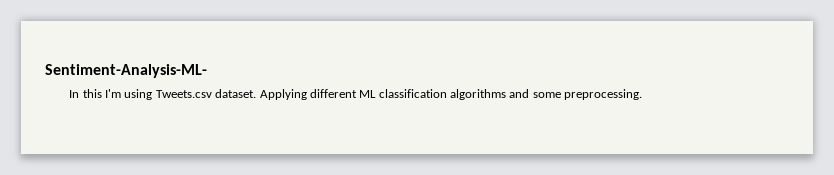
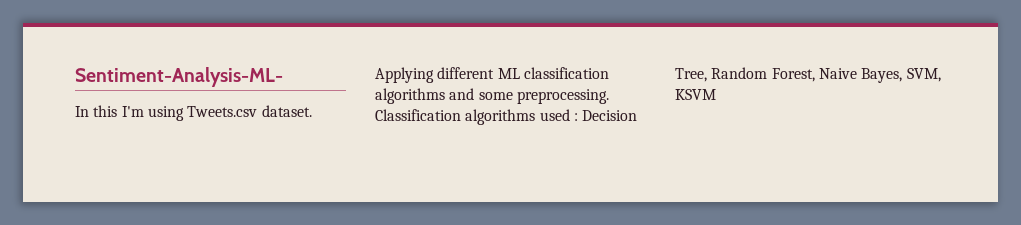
(643, 94) none -> [375,109,638,125] [675,67,941,83] [675,89,716,100] Classification algorithms used : Decision Tree, Random Forest, Naive Bayes, SVM, KSVM

